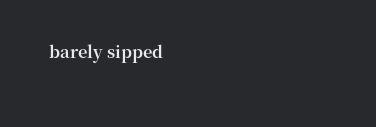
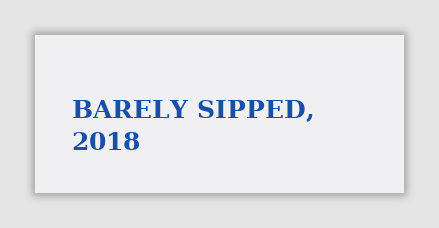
[49,44,164,63] barely sipped -> [72,100,315,122] [72,132,140,150] BARELY SIPPED, 2018

